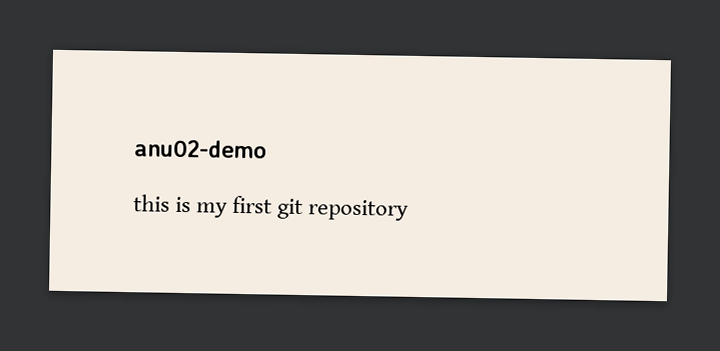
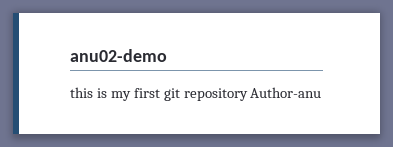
(410, 210) none -> [250,87,322,98] Author-anu

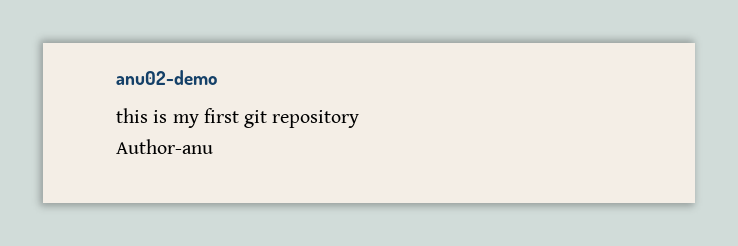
(248, 94) none -> (360, 119) //

